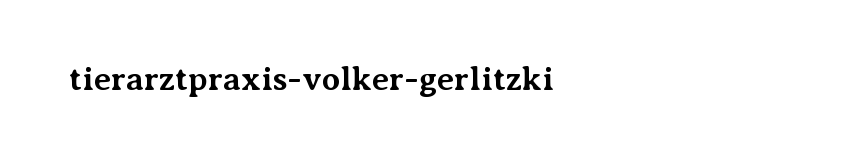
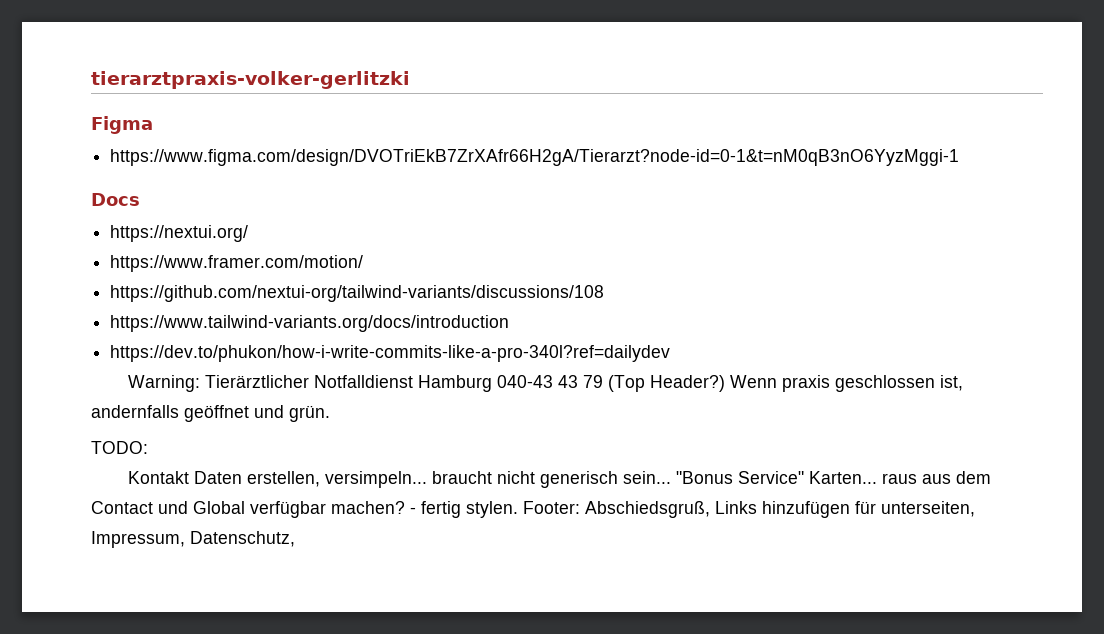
(554, 81) none -> [91,116,153,134] [110,149,960,166] [91,193,140,206] [110,225,249,242] [110,255,364,272] [110,285,605,302] [110,315,510,332] [110,345,671,362] [127,375,963,392] [91,405,330,422] [91,441,148,454] [127,471,991,488] [91,501,975,518] [91,531,295,548] // Figma // https://www.figma.com/design/DVOTriEkB7ZrXAfr66H2gA/Tierarzt?node-id=0-1&t=nM0qB3nO6YyzMggi-1 // Docs // https://nextui.org/ // https://www.framer.com/motion/ // https://github.com/nextui-org/tailwind-variants/discussions/108 // https://www.tailwind-variants.org/docs/introduction // https://dev.to/phukon/how-i-write-commits-like-a-pro-340l?ref=dailydev // Warning: Tierärztlicher Notfalldienst Hamburg 040-43 43 79 (Top Header?) Wenn praxis geschlossen ist, andernfalls geöffnet und grün. // TODO: // Kontakt Daten erstellen, versimpeln... braucht nicht generisch sein... "Bonus Service" Karten... raus aus dem Contact und Global verfügbar machen? - fertig stylen. Footer: Abschiedsgruß, Links hinzufügen für unterseiten, Impressum, Datenschutz,

